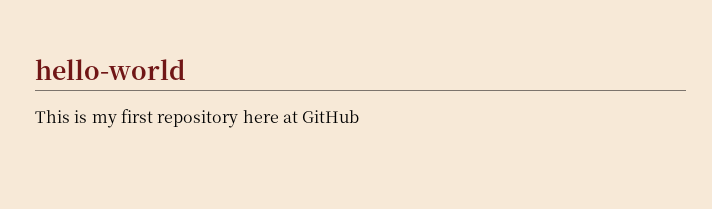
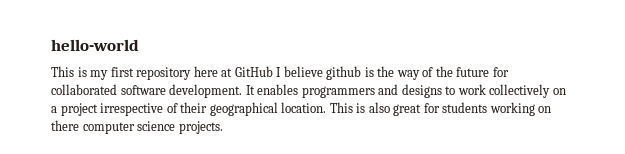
(360, 116) none -> [276,66,509,80] [51,84,566,98] [51,102,552,116] [51,120,223,134] I believe github is the way of the future for collaborated software development. It enables programmers and designs to work collectively on a project irrespective of their geographical location. This is also great for students working on there computer science projects.

